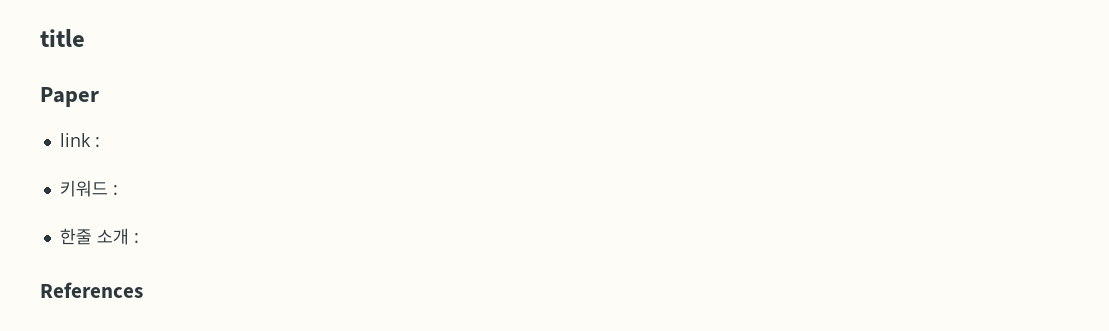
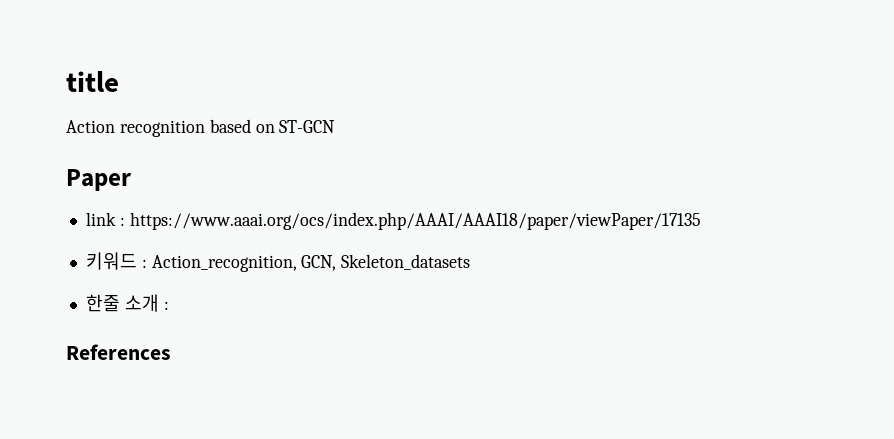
(85, 38) none -> [66,119,336,137] // Action recognition based on ST-GCN
(100, 142) none -> [129,212,701,230] https://www.aaai.org/ocs/index.php/AAAI/AAAI18/paper/viewPaper/17135
(118, 190) none -> [151,254,471,272] Action_recognition, GCN, Skeleton_datasets

